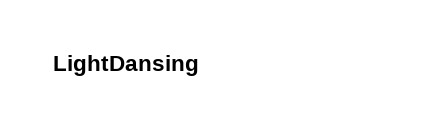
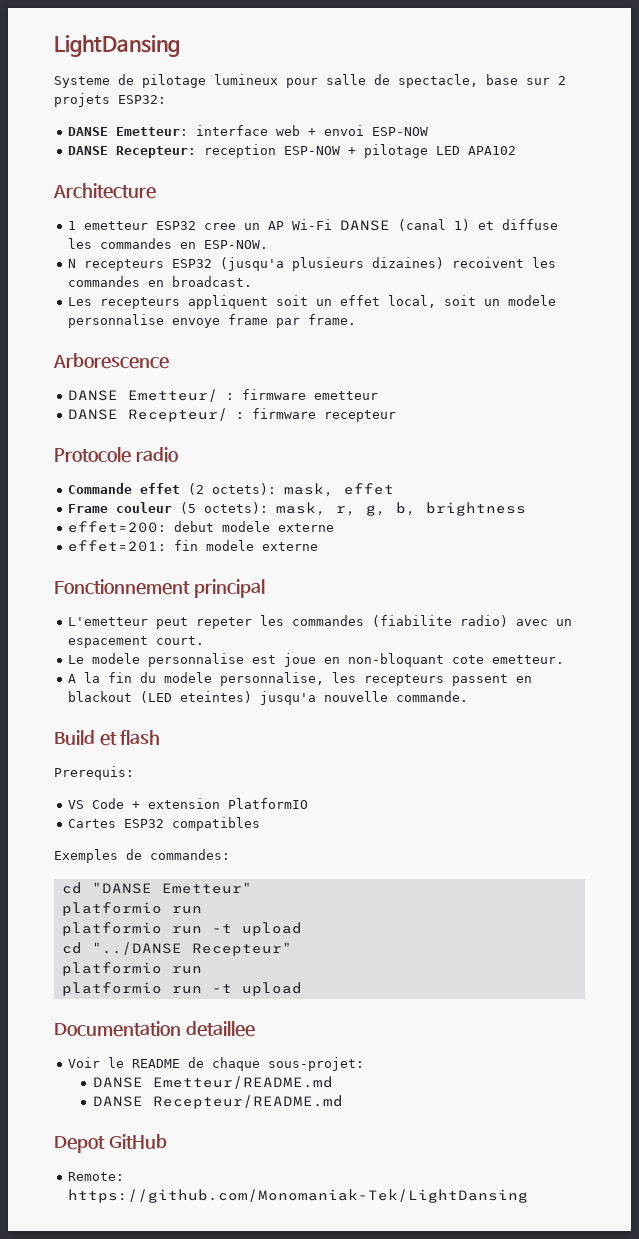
(199, 65) none -> [54,74,566,88] [54,93,166,107] [68,125,429,136] [68,144,517,158] [53,183,156,199] [68,219,559,231] [68,238,269,249] [68,257,557,271] [68,276,253,287] [68,295,557,309] [68,314,357,328] [53,353,169,369] [68,389,379,402] [68,408,397,422] [54,447,178,463] [68,483,395,497] [68,502,527,516] [68,521,335,533] [68,540,319,552] [54,579,265,598] [68,615,573,629] [68,636,205,648] [68,653,565,667] [68,672,533,686] [68,691,469,705] [54,730,161,746] [54,766,134,780] [68,798,309,809] [68,817,261,831] [54,849,230,863] [61,882,252,894] [61,902,202,916] [61,922,302,936] [61,942,292,956] [61,962,202,976] [61,982,302,996] [54,1021,255,1037] [68,1057,365,1071] [92,1076,333,1089] [92,1095,343,1109] [54,1134,167,1153] [68,1172,125,1181] [68,1189,529,1203] // Systeme de pilotage lumineux pour salle de spectacle, base sur 2 projets ESP32: // DANSE Emetteur: interface web + envoi ESP-NOW // DANSE Recepteur: reception ESP-NOW + pilotage LED APA102 // Architecture // 1 emetteur ESP32 cree un AP Wi-Fi DANSE (canal 1) et diffuse les commandes en ESP-NOW. // N recepteurs ESP32 (jusqu'a plusieurs dizaines) recoivent les commandes en broadcast. // Les recepteurs appliquent soit un effet local, soit un modele personnalise envoye frame par frame. // Arborescence // DANSE Emetteur/ : firmware emetteur // DANSE Recepteur/ : firmware recepteur // Protocole radio // Commande effet (2 octets): mask, effet // Frame couleur (5 octets): mask, r, g, b, brightness // effet=200: debut modele externe // effet=201: fin modele externe // Fonctionnement principal // L'emetteur peut repeter les commandes (fiabilite radio) avec un espacement court. // Le modele personnalise est joue en non-bloquant cote emetteur. // A la fin du modele personnalise, les recepteurs passent en blackout (LED eteintes) jusqu'a nouvelle commande. // Build et flash // Prerequis: // VS Code + extension PlatformIO // Cartes ESP32 compatibles // Exemples de commandes: // cd "DANSE Emetteur" // platformio run // platformio run -t upload // cd "../DANSE Recepteur" // platformio run // platformio run -t upload // Documentation detaillee // Voir le README de chaque sous-projet: // DANSE Emetteur/README.md // DANSE Recepteur/README.md // Depot GitHub // Remote: https://github.com/Monomaniak-Tek/LightDansing

